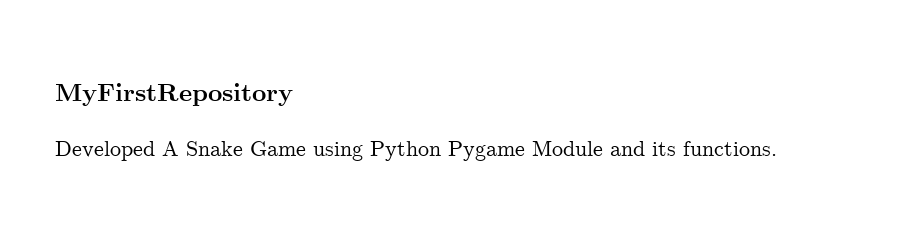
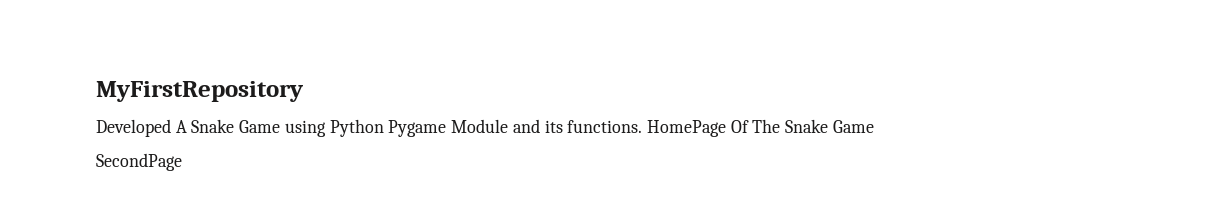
(777, 148) none -> [646,119,874,137] [96,153,182,171] HomePage Of The Snake Game // SecondPage

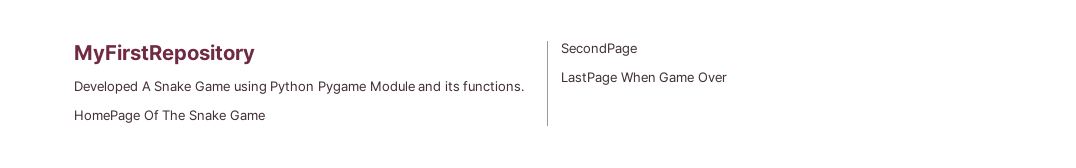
(643, 126) none -> (525, 86) //
(182, 162) none -> [561,72,727,85] // LastPage When Game Over

